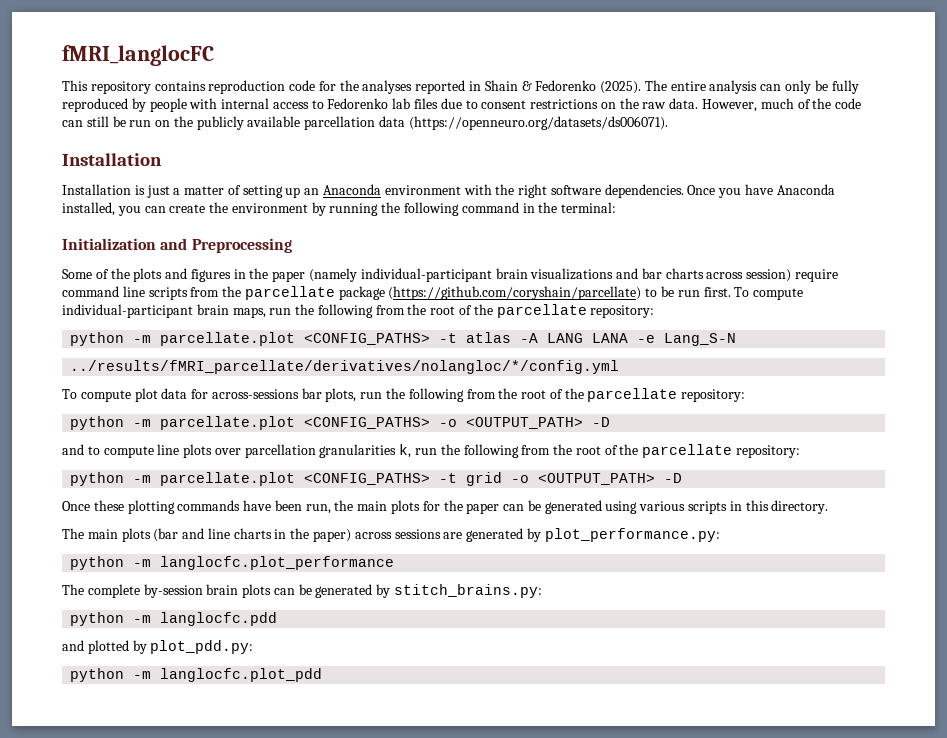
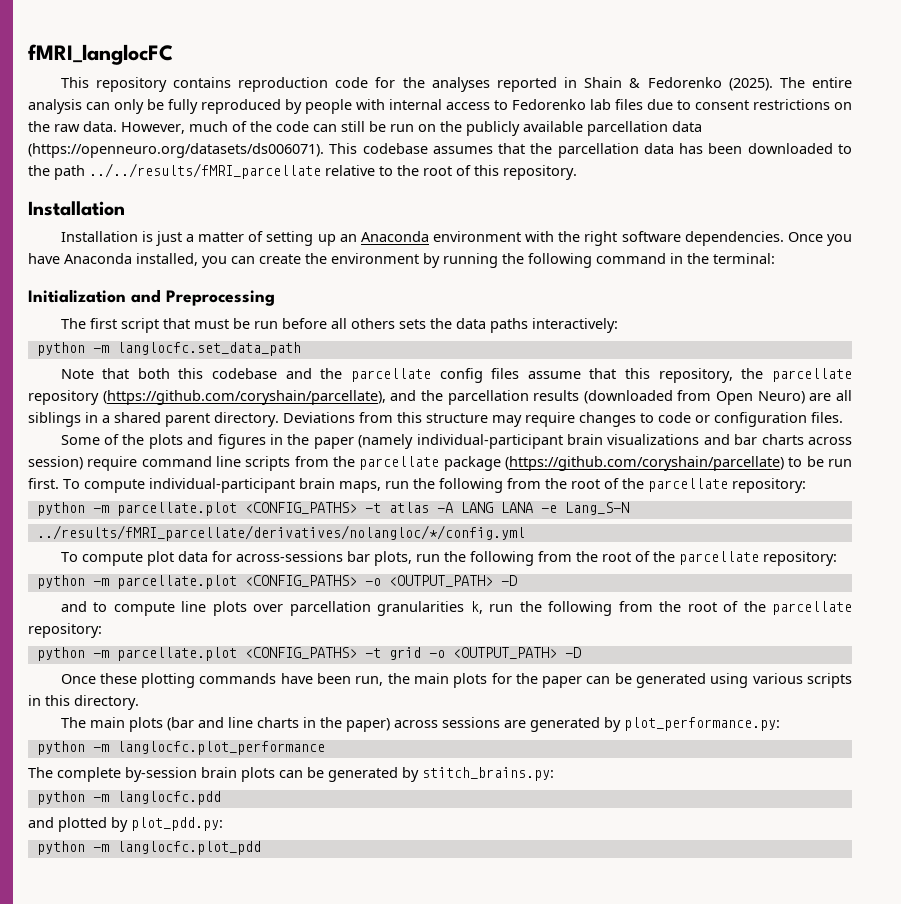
(668, 123) none -> [329,143,852,158] [28,163,577,180] This codebase assumes that the parcellation data has been downloaded to the path ../../results/fMRI_parcellate relative to the root of this repository.
(292, 245) none -> [60,318,618,333] [36,342,301,356] [60,368,852,383] [28,390,852,405] [28,412,843,427] // The first script that must be run before all others sets the data paths interactively: // python -m langlocfc.set_data_path // Note that both this codebase and the parcellate config files assume that this repository, the parcellate repository (https://github.com/coryshain/parcellate), and the parcellation results (downloaded from Open Neuro) are all siblings in a shared parent directory. Deviations from this structure may require changes to code or configuration files.

